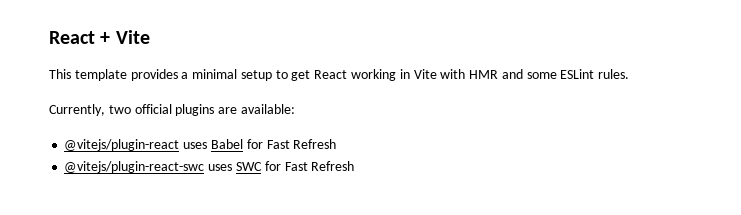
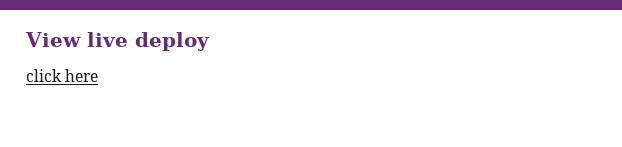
[49,30,150,44] [49,69,630,81] [49,104,295,116] [64,139,337,151] [64,161,355,173] React + Vite // This template provides a minimal setup to get React working in Vite with HMR and some ESLint rules. // Currently, two official plugins are available: // @vitejs/plugin-react uses Babel for Fast Refresh // @vitejs/plugin-react-swc uses SWC for Fast Refresh -> [25,32,210,51] [26,69,99,82] View live deploy // click here

